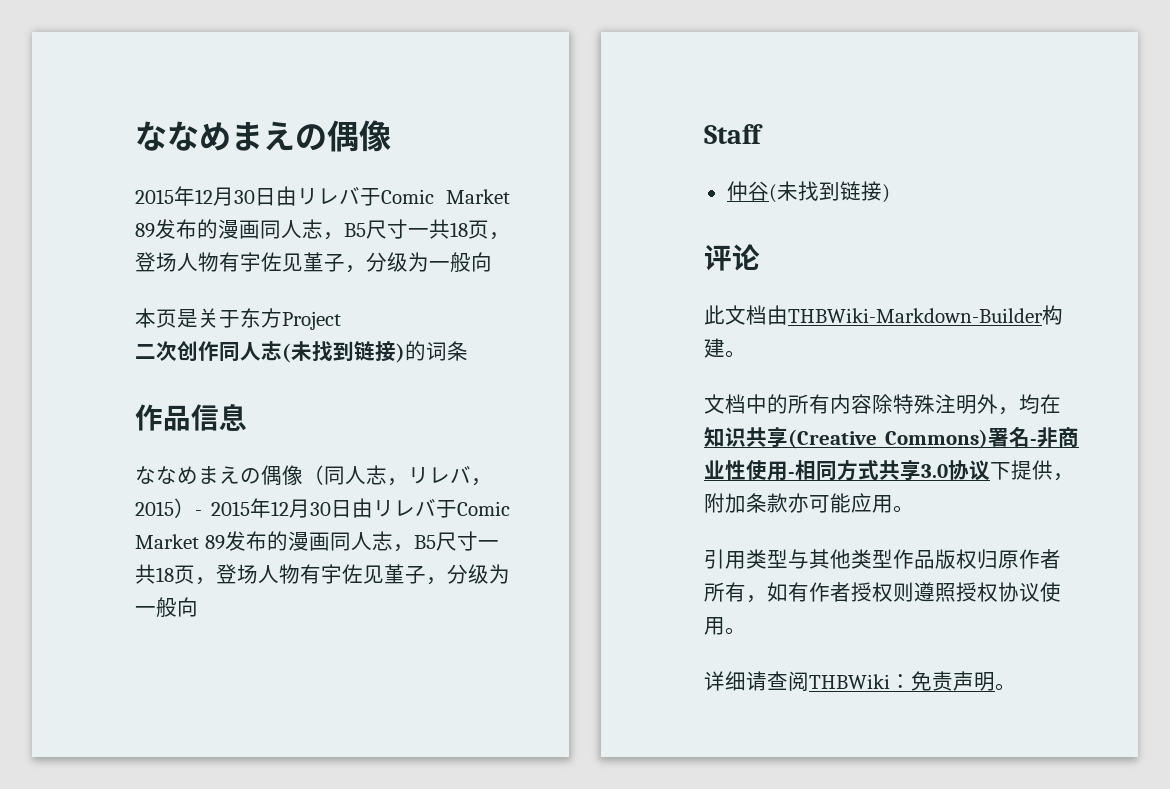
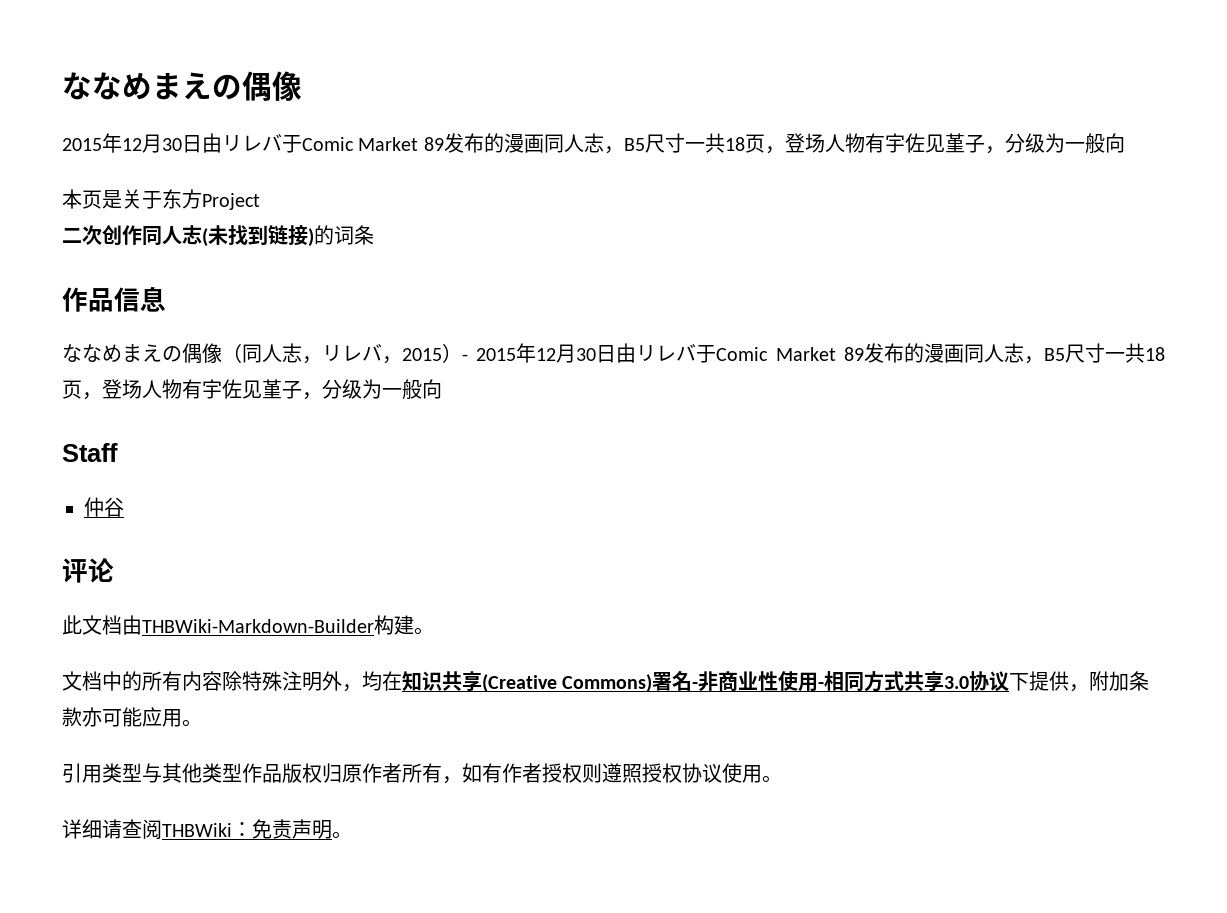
[768,181,890,203] (未找到链接) -> (124, 507) none

